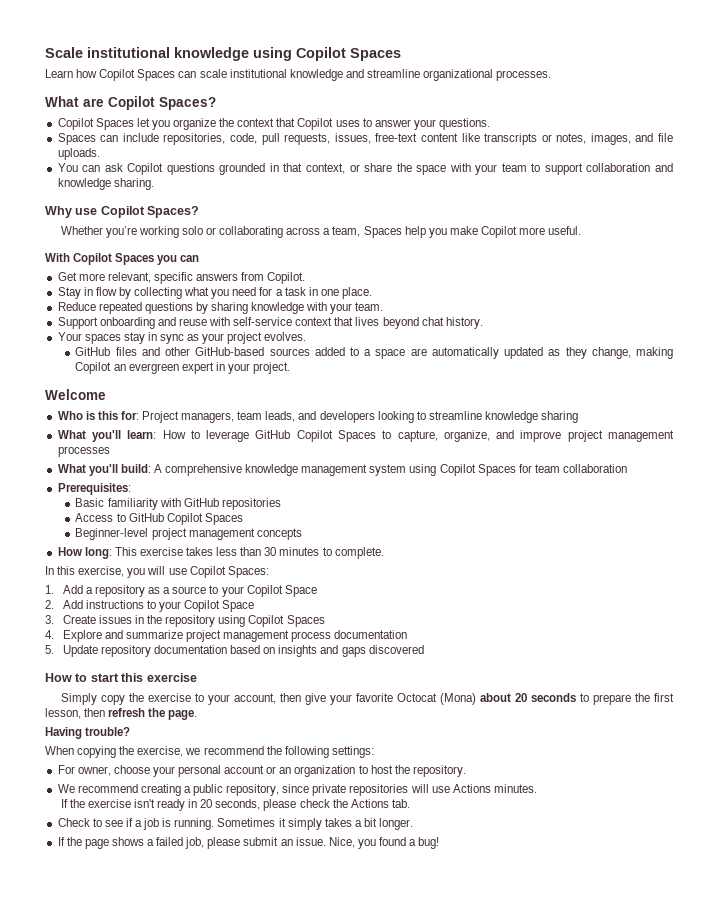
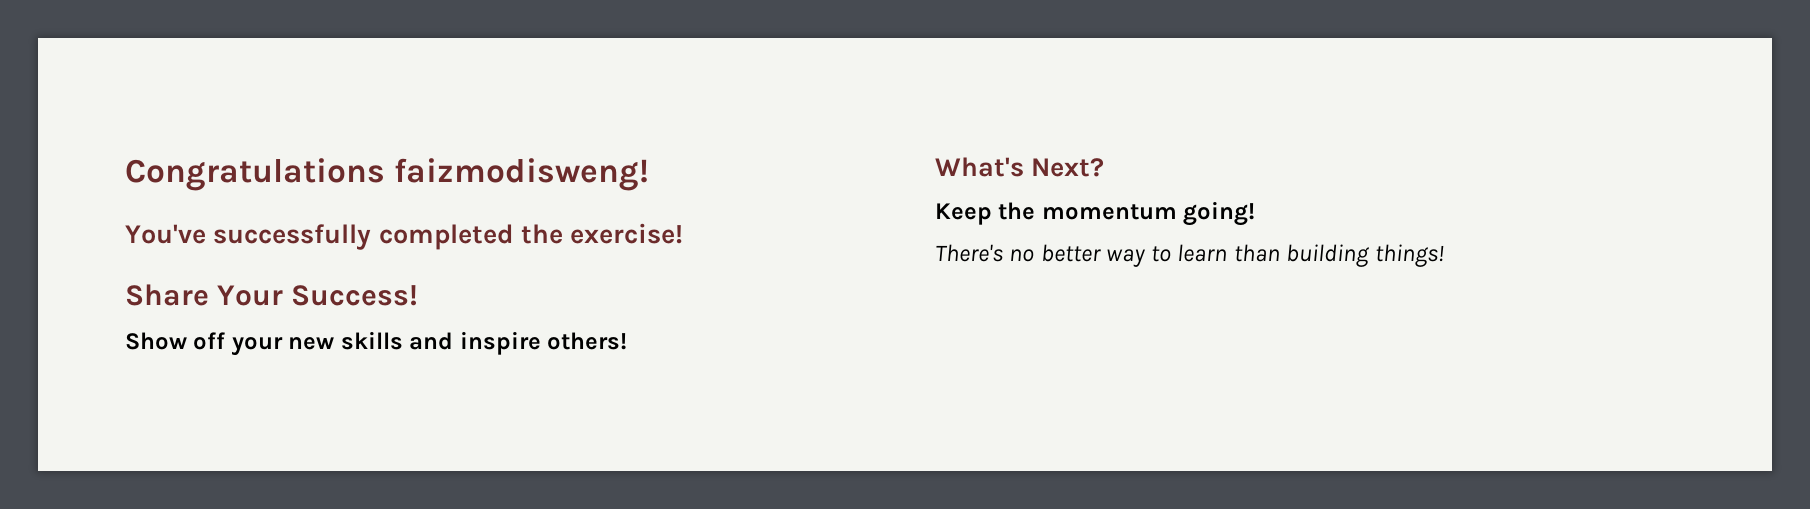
[45,47,401,61] [45,69,552,81] [45,96,216,110] [57,118,491,130] [57,133,674,145] [57,148,100,160] [57,163,673,175] [57,178,154,190] [45,206,200,218] [60,226,582,238] [45,253,200,265] [57,272,306,284] [57,287,373,299] [57,302,384,314] [57,317,483,329] [57,332,307,344] [75,347,674,359] [75,362,291,374] [45,389,106,400] [57,411,579,423] [57,430,674,442] [57,446,110,457] [57,464,628,476] [57,483,131,495] [75,498,281,510] [75,513,243,525] [75,528,302,540] [57,547,384,559] [45,566,269,578] [45,585,317,597] [45,600,255,612] [45,615,325,627] [45,630,408,642] [45,645,424,657] [45,673,197,682] [60,693,674,705] [45,708,198,720] [45,727,131,739] [45,746,374,758] [57,765,466,777] [57,784,537,796] [60,799,410,811] [57,818,414,830] [57,837,440,849] Scale institutional knowledge using Copilot Spaces // Learn how Copilot Spaces can scale institutional knowledge and streamline organizational processes. // What are Copilot Spaces? // Copilot Spaces let you organize the context that Copilot uses to answer your questions. // Spaces can include repositories, code, pull requests, issues, free-text content like transcripts or notes, images, and file uploads. // You can ask Copilot questions grounded in that context, or share the space with your team to support collaboration and knowledge sharing. // Why use Copilot Spaces? // Whether you’re working solo or collaborating across a team, Spaces help you make Copilot more useful. // With Copilot Spaces you can // Get more relevant, specific answers from Copilot. // Stay in flow by collecting what you need for a task in one place. // Reduce repeated questions by sharing knowledge with your team. // Support onboarding and reuse with self-service context that lives beyond chat history. // Your spaces stay in sync as your project evolves. // GitHub files and other GitHub-based sources added to a space are automatically updated as they change, making Copilot an evergreen expert in your project. // Welcome // Who is this for: Project managers, team leads, and developers looking to streamline knowledge sharing // What you'll learn: How to leverage GitHub Copilot Spaces to capture, organize, and improve project management processes // What you'll build: A comprehensive knowledge management system using Copilot Spaces for team collaboration // Prerequisites: // Basic familiarity with GitHub repositories // Access to GitHub Copilot Spaces // Beginner-level project management concepts // How long: This exercise takes less than 30 minutes to complete. // In this exercise, you will use Copilot Spaces: // 1. Add a repository as a source to your Copilot Space // 2. Add instructions to your Copilot Space // 3. Create issues in the repository using Copilot Spaces // 4. Explore and summarize project management process documentation // 5. Update repository documentation based on insights and gaps discovered // How to start this exercise // Simply copy the exercise to your account, then give your favorite Octocat (Mona) about 20 seconds to prepare the first lesson, then refresh the page. // Having trouble? // When copying the exercise, we recommend the following settings: // For owner, choose your personal account or an organization to host the repository. // We recommend creating a public repository, since private repositories will use Actions minutes. // If the exercise isn't ready in 20 seconds, please check the Actions tab. // Check to see if a job is running. Sometimes it simply takes a bit longer. // If the page shows a failed job, please submit an issue. Nice, you found a bug! -> [125,158,650,191] [125,223,684,250] [125,284,419,306] [125,331,628,356] [935,157,1105,177] [935,201,1256,226] [935,244,1444,267] Congratulations faizmodisweng! // You've successfully completed the exercise! // Share Your Success! // Show off your new skills and inspire others! // What's Next? // Keep the momentum going! // There's no better way to learn than building things!

